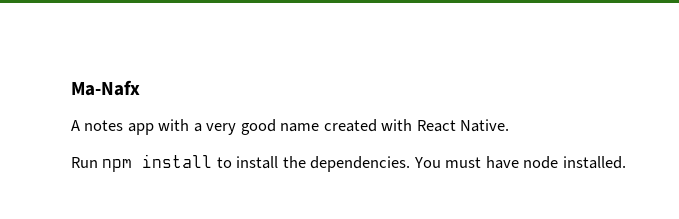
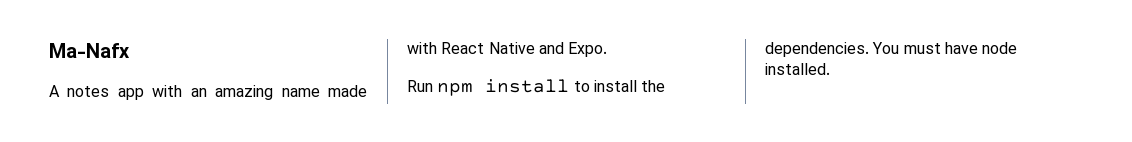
[193,119,510,135] a very good name created with React Native. -> [190,85,367,100] [407,42,608,57] an amazing name made with React Native and Expo.

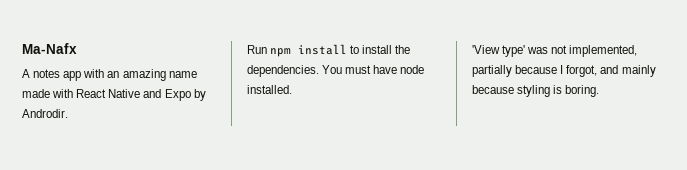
[568,42,608,57] Expo. -> [164,89,206,101] [22,109,68,118] Expo by Androdir.
(830, 69) none -> [472,45,638,57] [472,65,656,77] [472,85,600,97] // 'View type' was not implemented, partially because I forgot, and mainly because styling is boring.

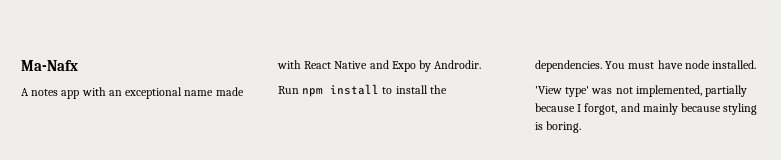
[122,69,166,81] amazing -> [125,87,183,99] exceptional

